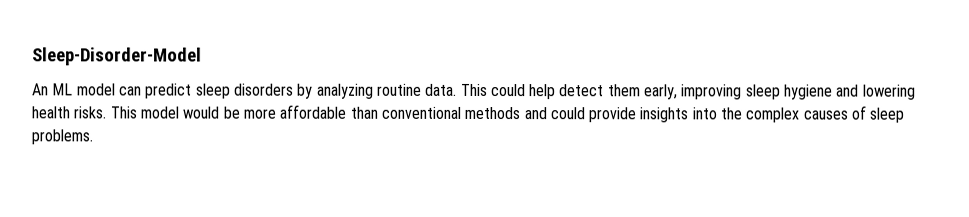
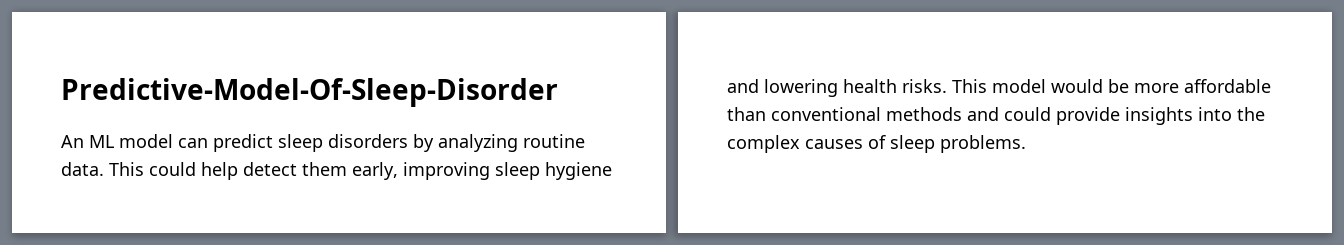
[32,47,202,66] Sleep-Disorder-Model -> [61,78,558,107] Predictive-Model-Of-Sleep-Disorder

